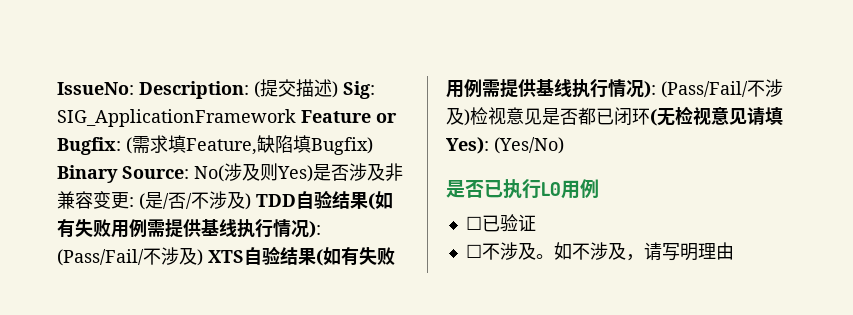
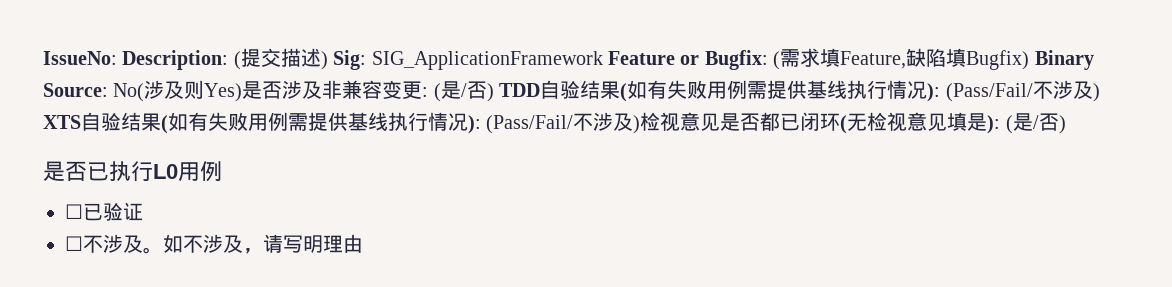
[186,191,245,209] /不涉及 -> (487, 90) none
[747,107,783,126] [446,137,564,154] 请填Yes): (Yes/No) -> [947,112,1066,134] 填是): (是/否)

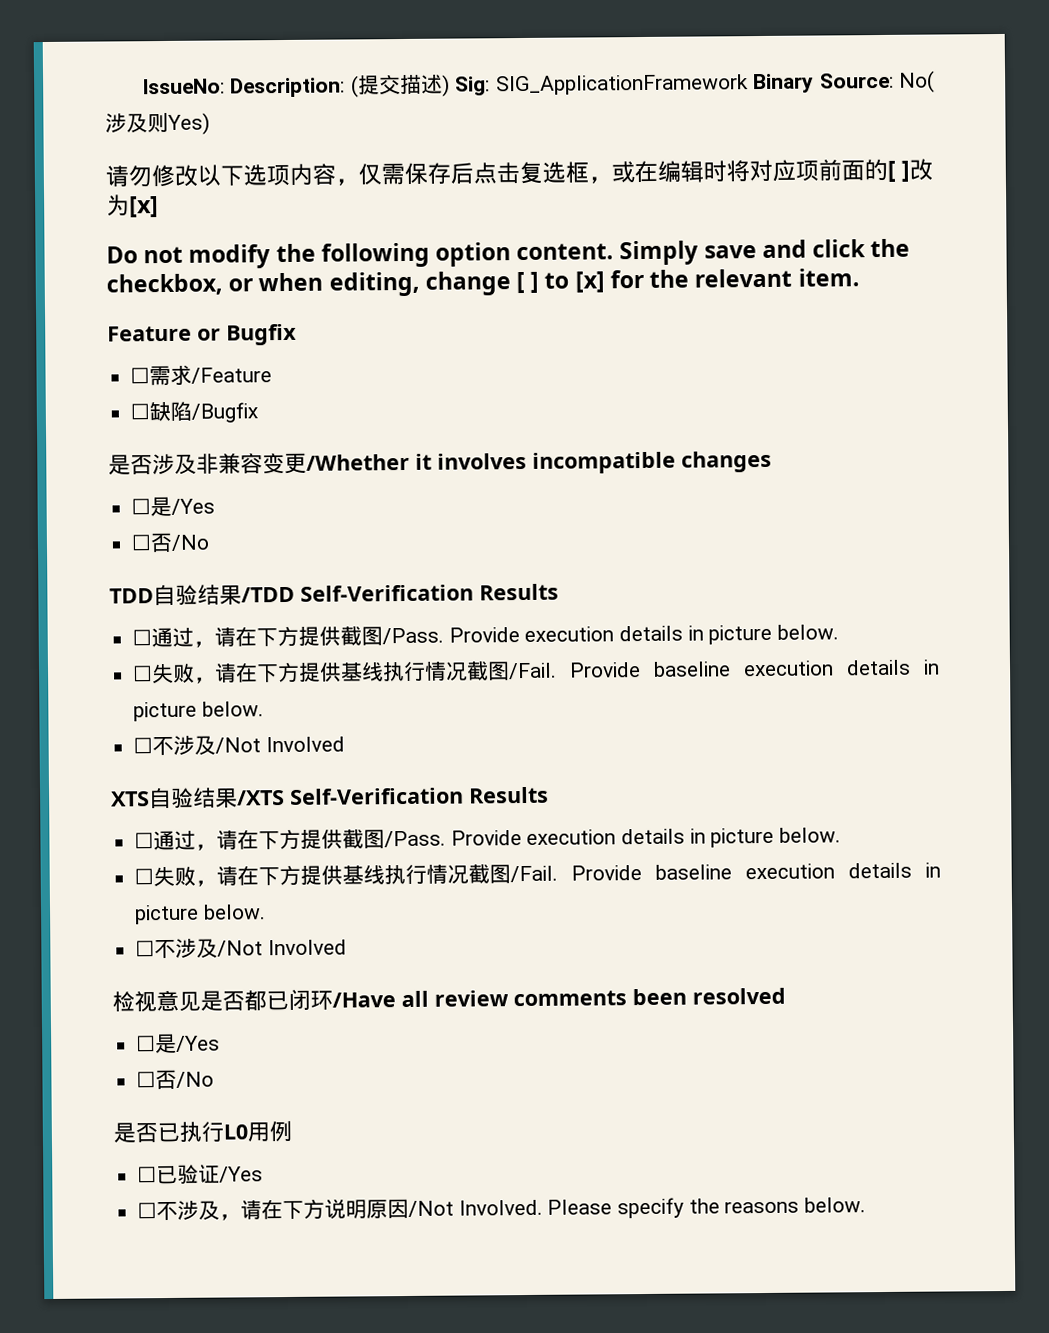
[607,48,1030,70] Feature or Bugfix: (需求填Feature,缺陷填Bugfix) -> (749, 85) none
(243, 92) none -> [105,158,934,188] [106,194,159,218] [106,238,911,269] [106,268,860,297] [107,323,297,346] [130,364,273,386] [130,400,259,423] // 请勿修改以下选项内容，仅需保存后点击复选框，或在编辑时将对应项前面的[ ]改为[x] // Do not modify the following option content. Simply save and click the checkbox, or when editing, change [ ] to [x] for the relevant item. // Feature or Bugfix // ☐需求/Feature // ☐缺陷/Bugfix //
[422,80,1100,102] [43,112,641,134] : (是/否) TDD自验结果(如有失败用例需提供基线执行情况): (Pass/Fail/不涉及) XTS自验结果(如有失败用例需提供基线执行情况): (Pass/Fail/不涉及) -> [306,450,772,474] [131,496,216,517] [131,532,211,553] [109,583,559,606] [132,624,840,648] [132,659,941,685] [133,701,264,722] [133,735,345,756] [111,786,549,809] [134,827,842,851] [134,862,942,888] [134,904,266,925] [135,938,347,959] /Whether it involves incompatible changes // ☐是/Yes // ☐否/No // TDD自验结果/TDD Self-Verification Results // ☐通过，请在下方提供截图/Pass. Provide execution details in picture below. // ☐失败，请在下方提供基线执行情况截图/Fail. Provide baseline execution details in picture below. // ☐不涉及/Not Involved // XTS自验结果/XTS Self-Verification Results // ☐通过，请在下方提供截图/Pass. Provide execution details in picture below. // ☐失败，请在下方提供基线执行情况截图/Fail. Provide baseline execution details in picture below. // ☐不涉及/Not Involved //
[840,112,1066,134] (无检视意见填是): (是/否) -> [332,987,786,1008] [136,1033,221,1054] [136,1069,215,1090] /Have all review comments been resolved // ☐是/Yes // ☐否/No
[65,234,363,254] // ☐不涉及。如不涉及，请写明理由 -> [219,1166,264,1183] [137,1197,867,1221] /Yes // ☐不涉及，请在下方说明原因/Not Involved. Please specify the reasons below.

